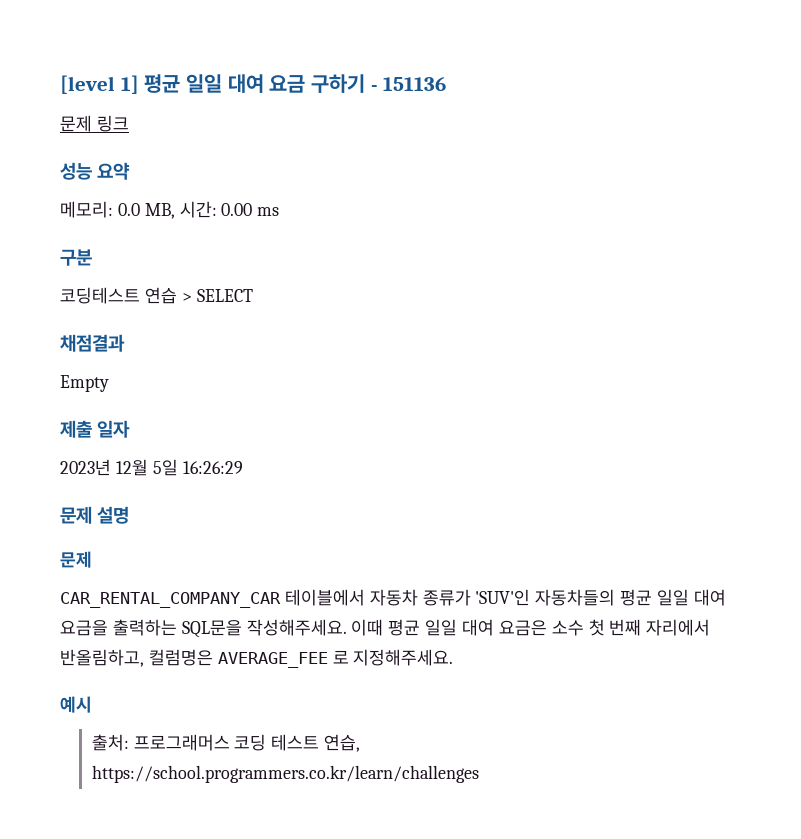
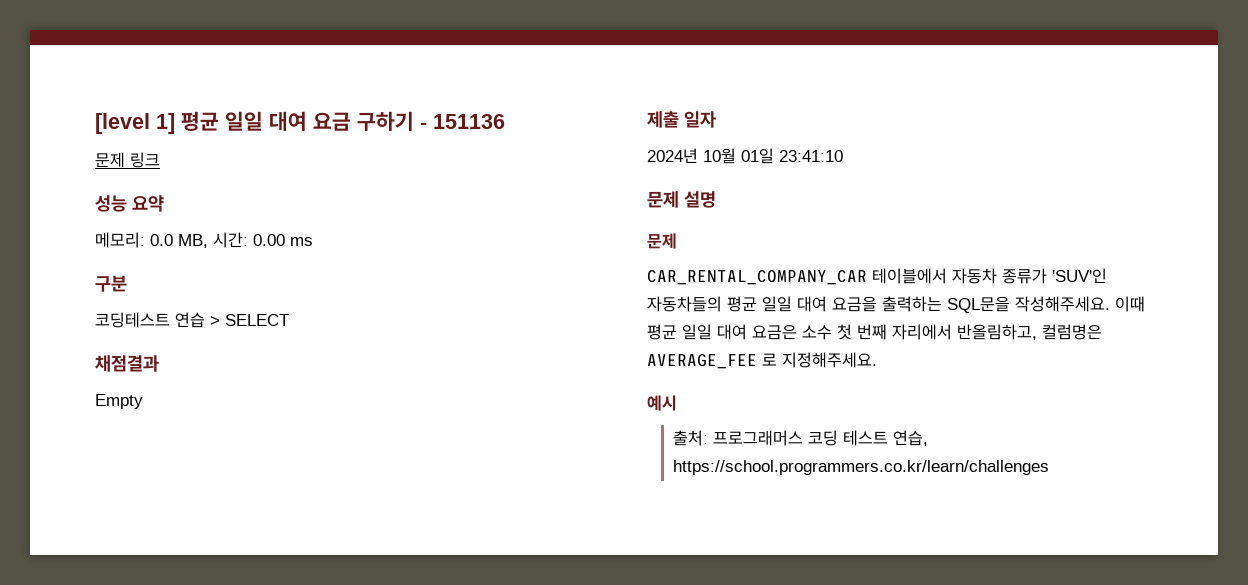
[60,459,243,476] 2023년 12월 5일 16:26:29 -> [647,148,843,164] 2024년 10월 01일 23:41:10

